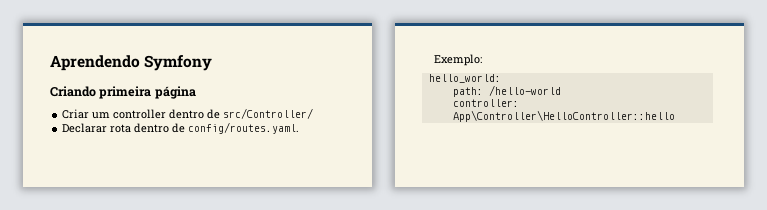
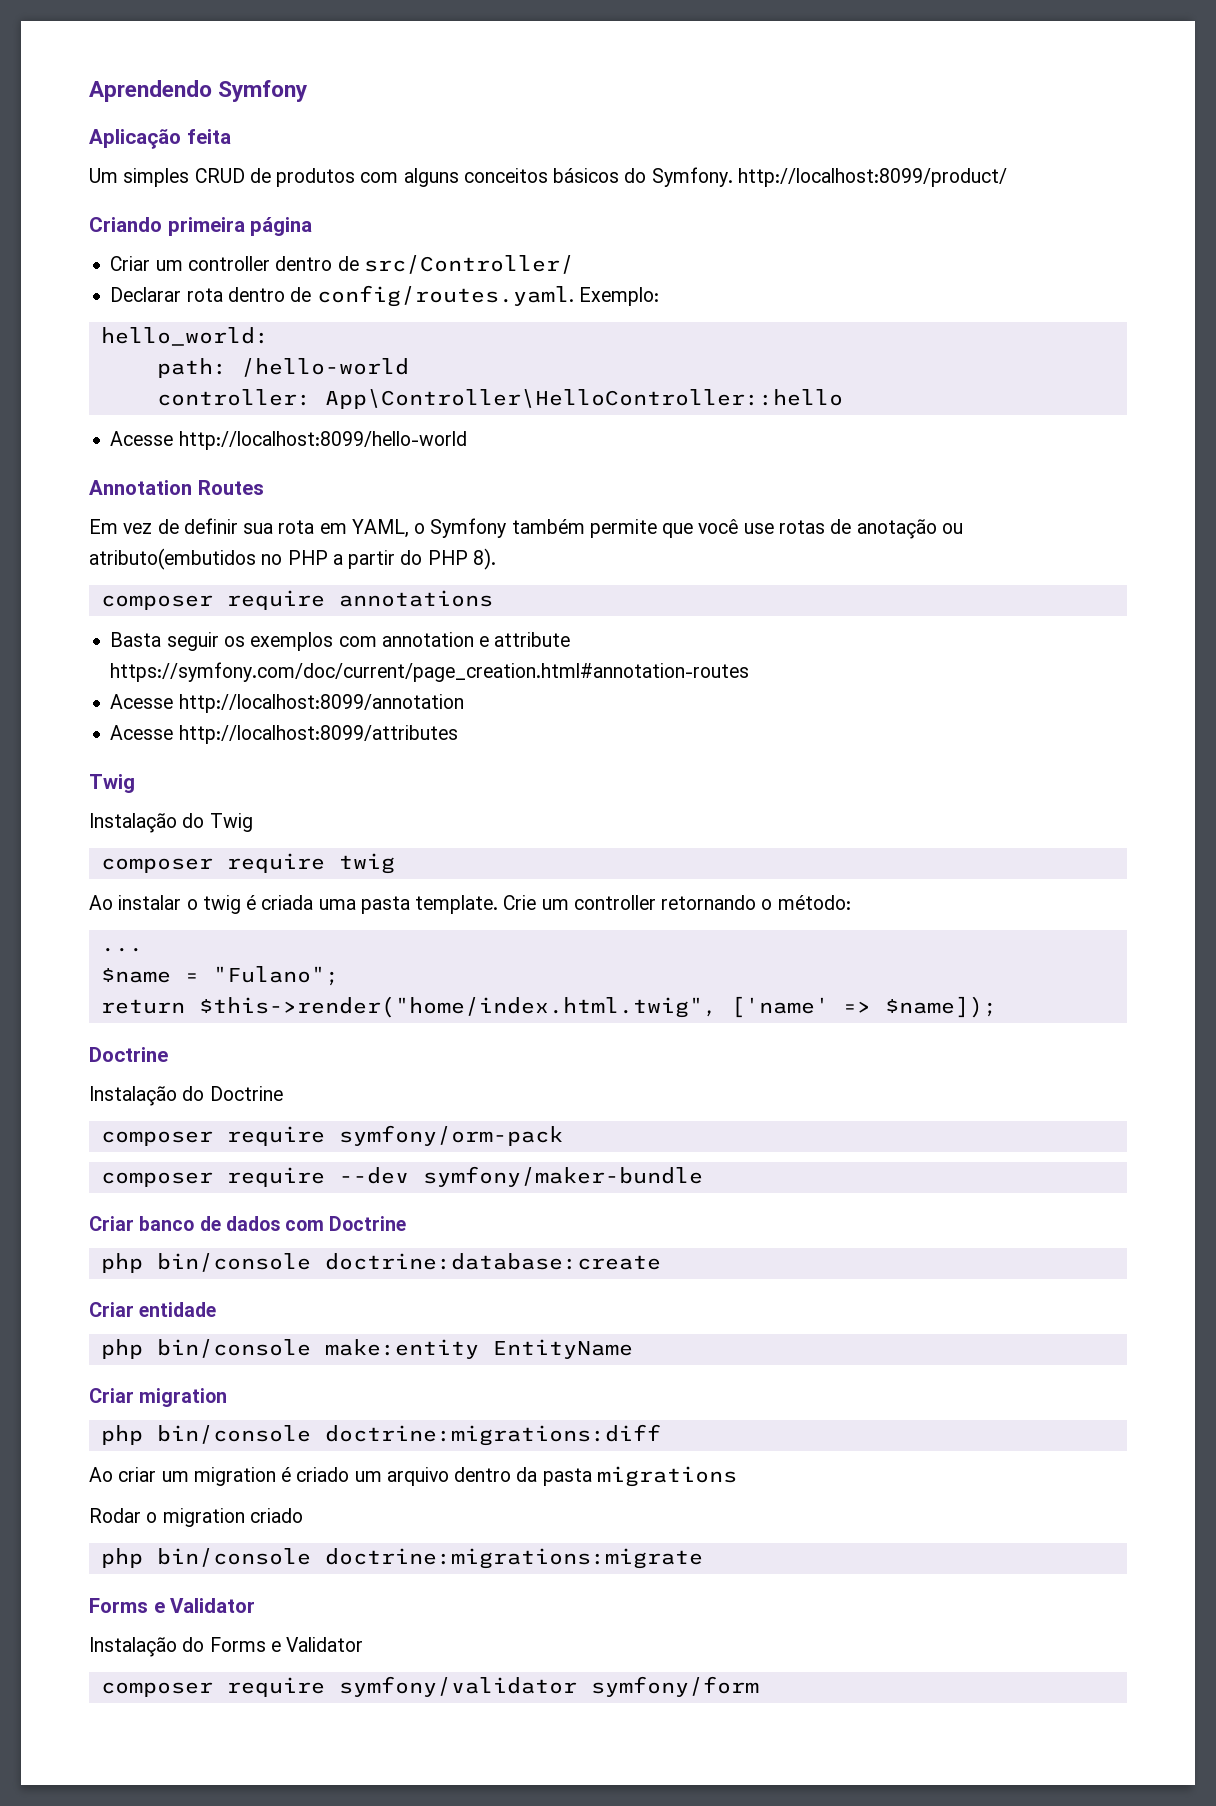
(213, 63) none -> [89,129,231,149] [89,167,1007,187] // Aplicação feita // Um simples CRUD de produtos com alguns conceitos básicos do Symfony. http://localhost:8099/product/
(675, 116) none -> [110,431,467,450] [89,480,264,495] [89,518,963,539] [89,548,496,570] [100,590,493,610] [110,632,571,651] [110,662,750,682] [110,694,464,713] [110,725,458,744] [89,774,135,793] [89,813,253,833] [100,853,395,874] [89,895,851,914] [100,947,143,952] [100,966,339,986] [100,996,997,1018] [89,1047,168,1062] [89,1086,283,1106] [100,1125,563,1146] [100,1166,703,1187] [89,1216,407,1231] [100,1253,661,1273] [89,1302,217,1317] [100,1339,633,1359] [89,1388,228,1407] [100,1424,661,1446] [89,1466,737,1487] [89,1508,303,1527] [100,1548,703,1569] [89,1598,256,1613] [89,1637,364,1657] [100,1676,759,1697] // Acesse http://localhost:8099/hello-world // Annotation Routes // Em vez de definir sua rota em YAML, o Symfony também permite que você use rotas de anotação ou atributo(embutidos no PHP a partir do PHP 8). // composer require annotations // Basta seguir os exemplos com annotation e attribute https://symfony.com/doc/current/page_creation.html#annotation-routes // Acesse http://localhost:8099/annotation // Acesse http://localhost:8099/attributes // Twig // Instalação do Twig // composer require twig // Ao instalar o twig é criada uma pasta template. Crie um controller retornando o método: // ... // $name = "Fulano"; // return $this->render("home/index.html.twig", ['name' => $name]); // Doctrine // Instalação do Doctrine // composer require symfony/orm-pack // composer require --dev symfony/maker-bundle // Criar banco de dados com Doctrine // php bin/console doctrine:database:create // Criar entidade // php bin/console make:entity EntityName // Criar migration // php bin/console doctrine:migrations:diff // Ao criar um migration é criado um arquivo dentro da pasta migrations // Rodar o migration criado // php bin/console doctrine:migrations:migrate // Forms e Validator // Instalação do Forms e Validator // composer require symfony/validator symfony/form

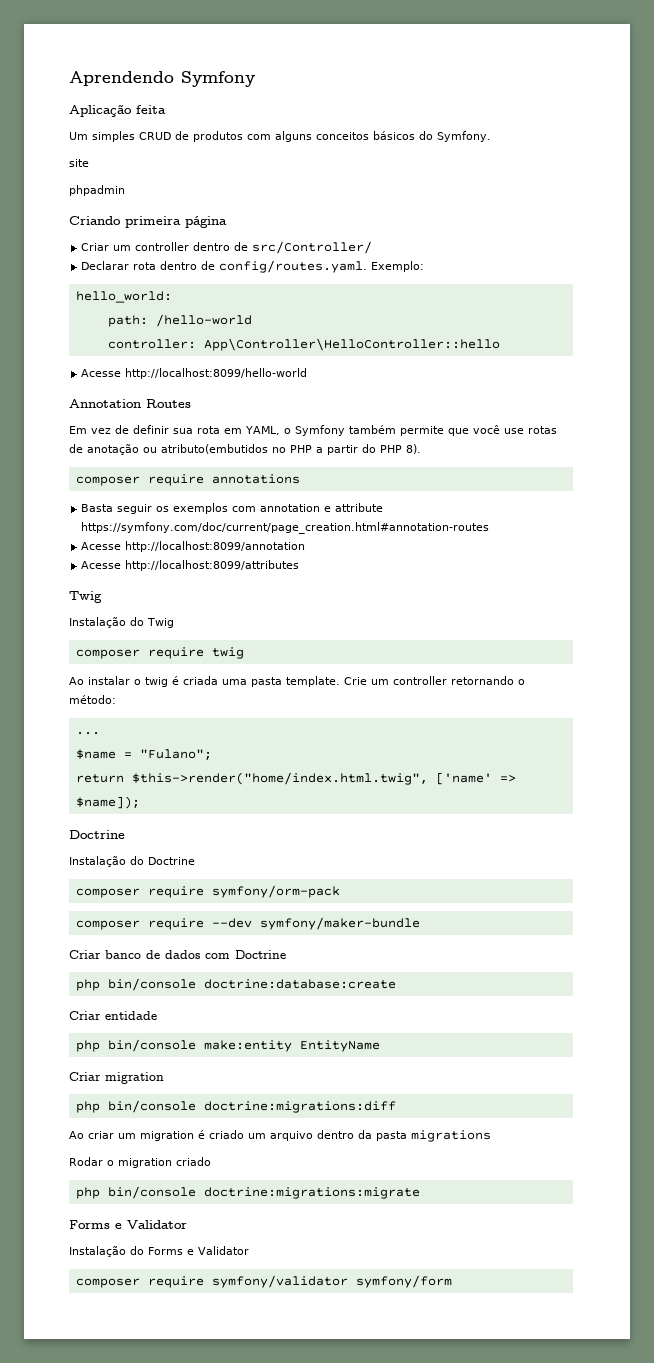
[737,168,1007,187] http://localhost:8099/product/ -> [69,159,89,167] [69,185,125,196] // site // phpadmin

